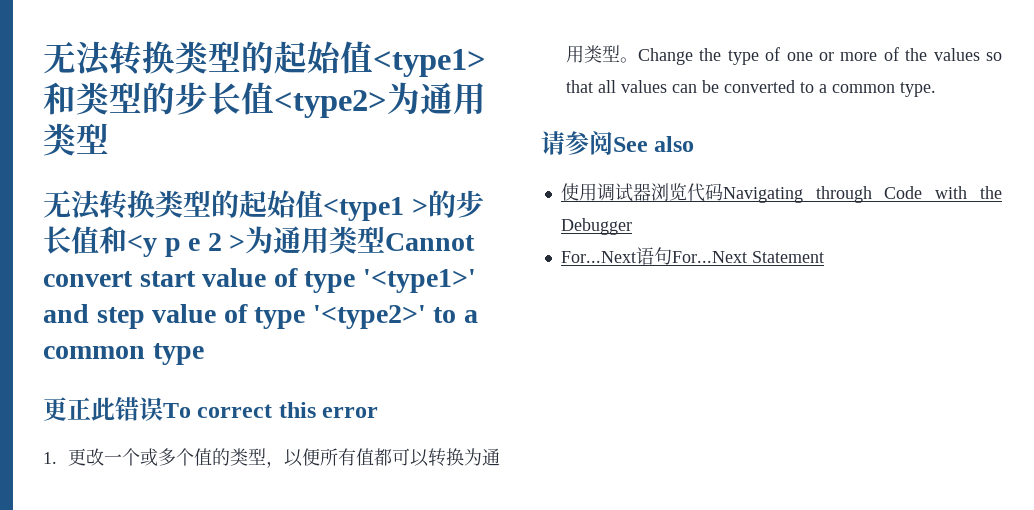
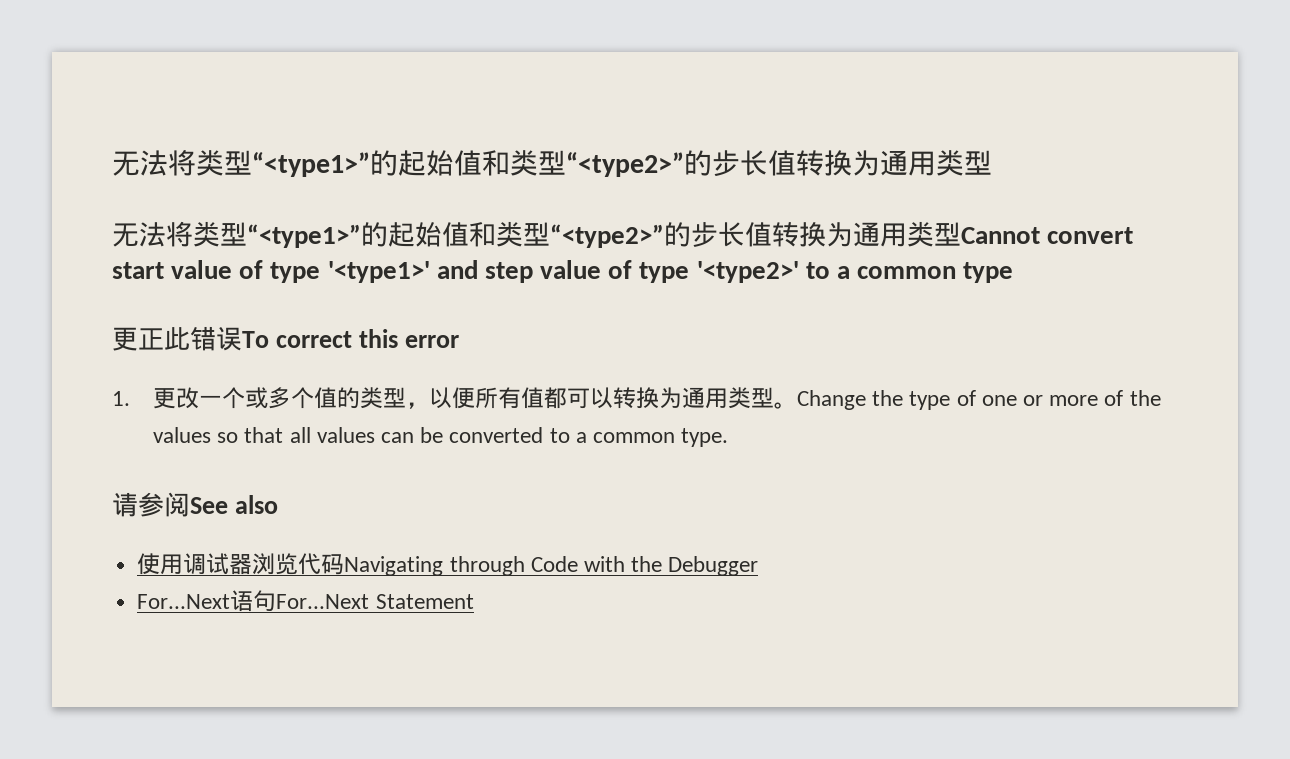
[43,41,486,77] [43,82,387,118] 无法转换类型的起始值<type1>和类型的步长值<type2> -> [112,150,852,177] 无法将类型“<type1>”的起始值和类型“<type2>”的步长值转换
[99,190,484,221] [43,226,246,257] 转换类型的起始值<type1 >的步长值和<y p e 2 > -> [166,221,826,248] 将类型“<type1>”的起始值和类型“<type2>”的步长值转换

